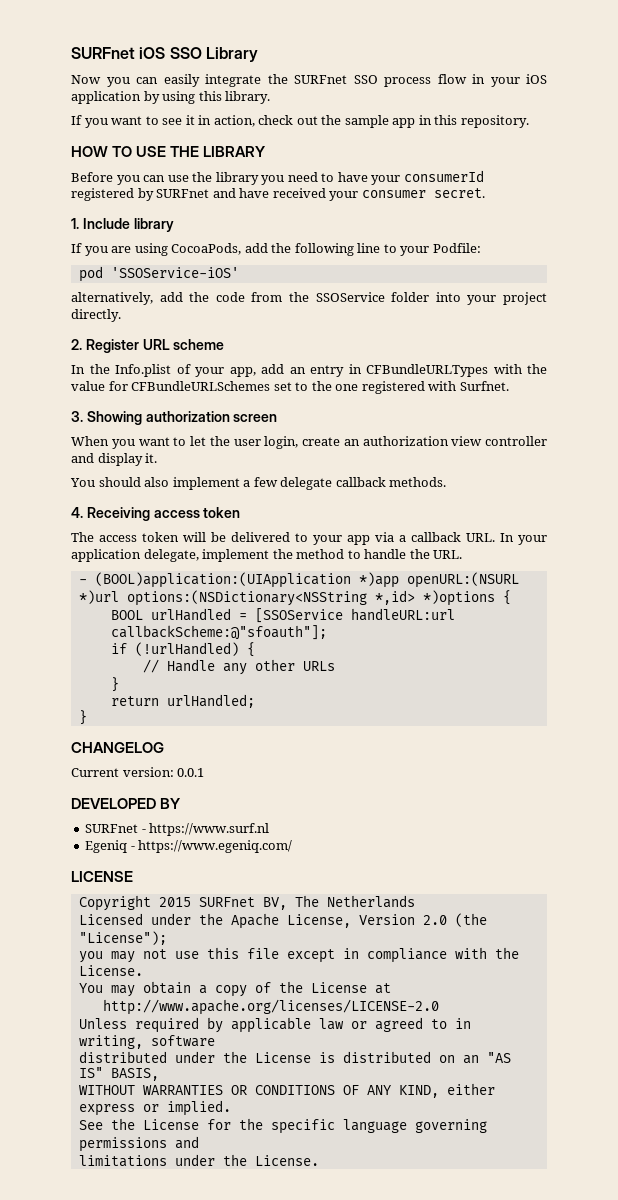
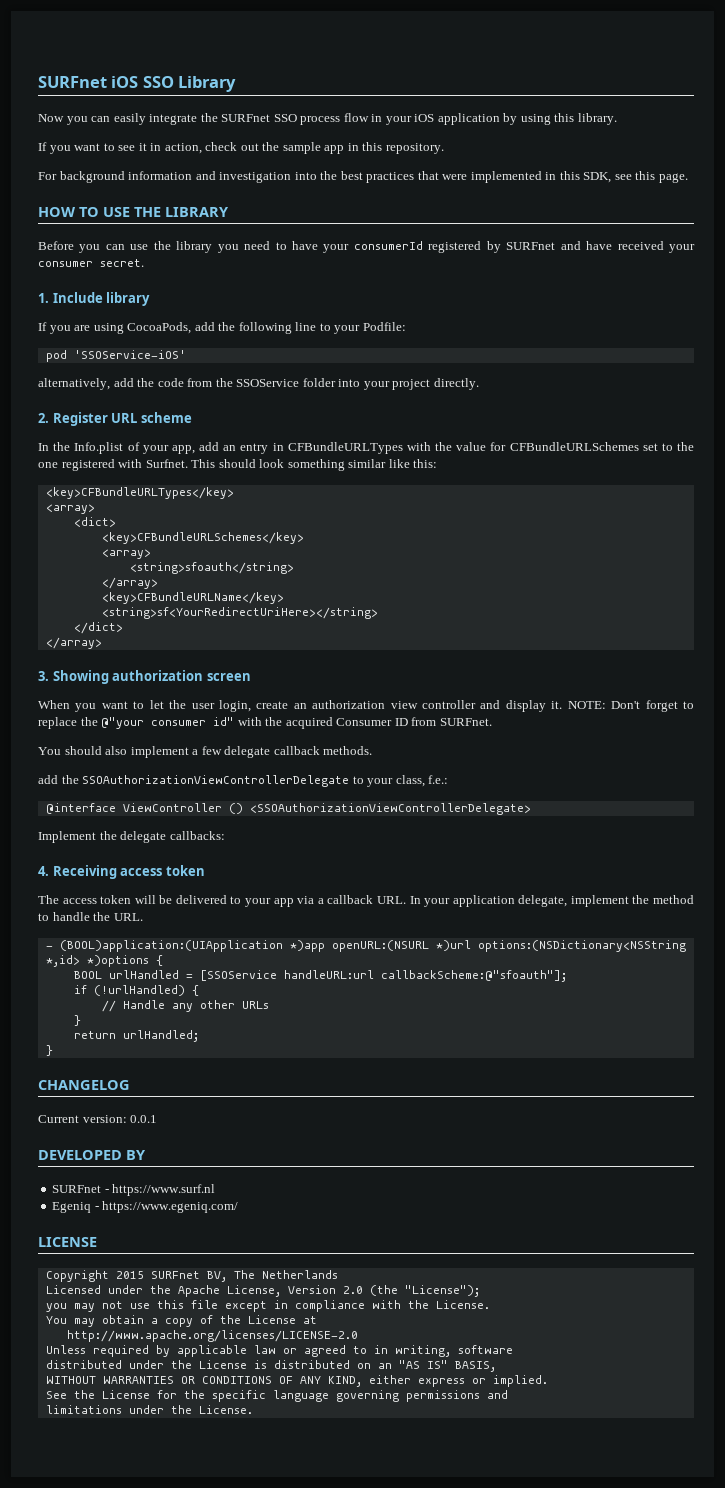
(529, 121) none -> [38,171,688,183] // For background information and investigation into the best practices that were implemented in this SDK, see this page.
(509, 386) none -> [191,459,438,471] [45,487,234,499] [45,504,95,514] [73,517,116,527] [101,532,304,544] [101,549,151,559] [129,562,294,574] [101,577,158,589] [101,592,284,604] [101,607,378,619] [73,622,123,634] [45,637,102,649] This should look something similar like this: // <key>CFBundleURLTypes</key> // <array> // <dict> // <key>CFBundleURLSchemes</key> // <array> // <string>sfoauth</string> // </array> // <key>CFBundleURLName</key> // <string>sf<YourRedirectUriHere></string> // </dict> // </array>
(158, 458) none -> [567,700,695,712] [38,717,492,729] NOTE: Don't forget to replace the @"your consumer id" with the acquired Consumer ID from SURFnet.
(447, 482) none -> [38,775,449,787] [45,803,531,815] [38,831,225,843] // add the SSOAuthorizationViewControllerDelegate to your class, f.e.: // @interface ViewController () <SSOAuthorizationViewControllerDelegate> // Implement the delegate callbacks:

